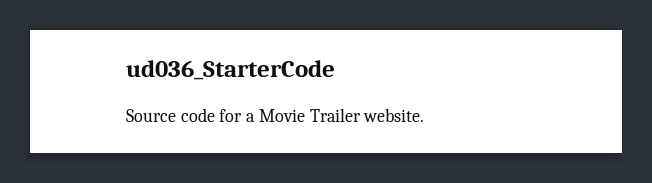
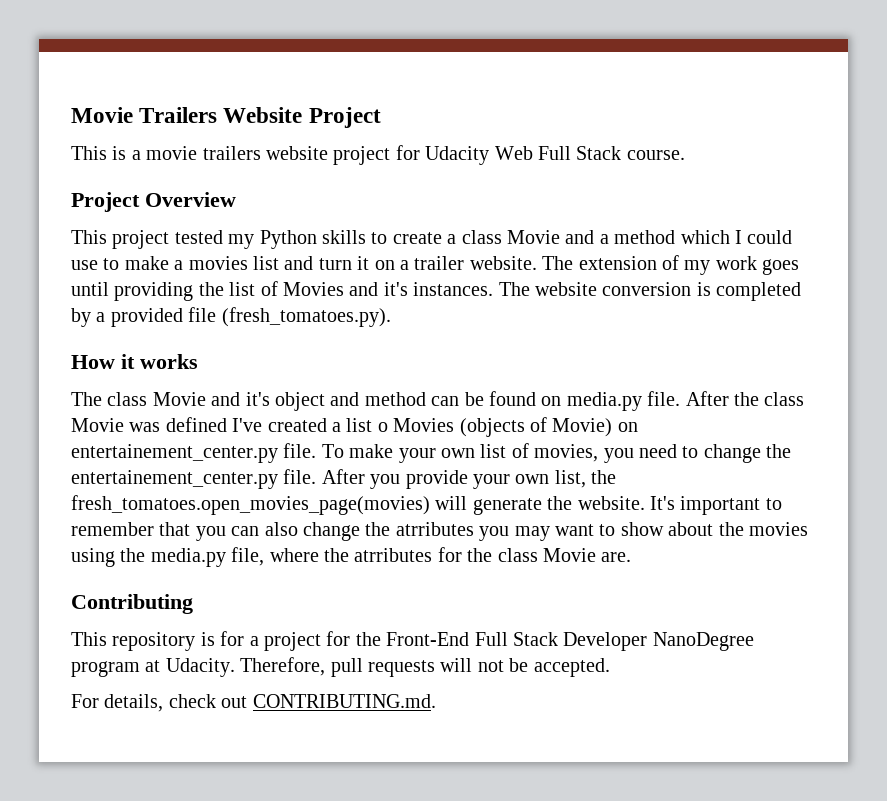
[126,60,335,80] [126,108,425,122] ud036_StarterCode // Source code for a Movie Trailer website. -> [71,107,381,128] [71,145,685,165] [71,192,236,212] [71,230,793,249] [71,255,800,275] [71,281,802,301] [71,307,391,327] [71,354,198,369] [71,391,805,411] [71,417,638,437] [71,443,792,463] [71,469,617,489] [71,495,782,515] [71,522,808,541] [71,547,632,567] [71,594,193,614] [71,631,754,651] [71,657,610,677] [71,694,436,712] Movie Trailers Website Project // This is a movie trailers website project for Udacity Web Full Stack course. // Project Overview // This project tested my Python skills to create a class Movie and a method which I could use to make a movies list and turn it on a trailer website. The extension of my work goes until providing the list of Movies and it's instances. The website conversion is completed by a provided file (fresh_tomatoes.py). // How it works // The class Movie and it's object and method can be found on media.py file. After the class Movie was defined I've created a list o Movies (objects of Movie) on entertainement_center.py file. To make your own list of movies, you need to change the entertainement_center.py file. After you provide your own list, the fresh_tomatoes.open_movies_page(movies) will generate the website. It's important to remember that you can also change the atrributes you may want to show about the movies using the media.py file, where the atrributes for the class Movie are. // Contributing // This repository is for a project for the Front-End Full Stack Developer NanoDegree program at Udacity. Therefore, pull requests will not be accepted. // For details, check out CONTRIBUTING.md.

